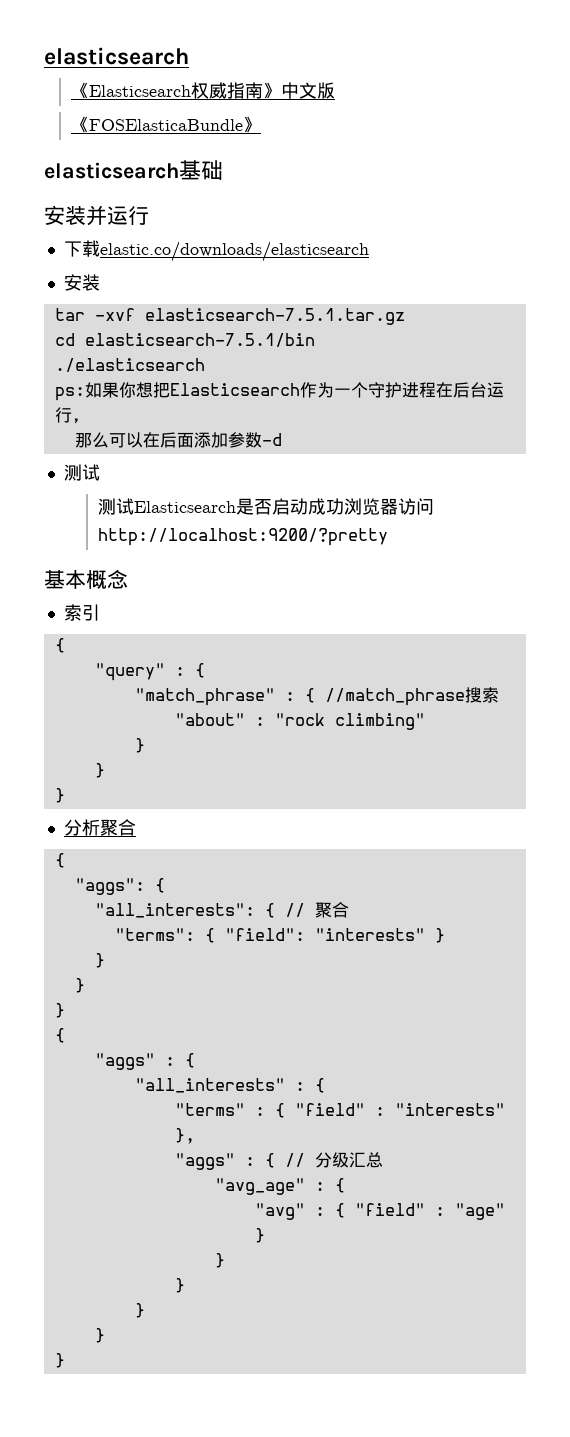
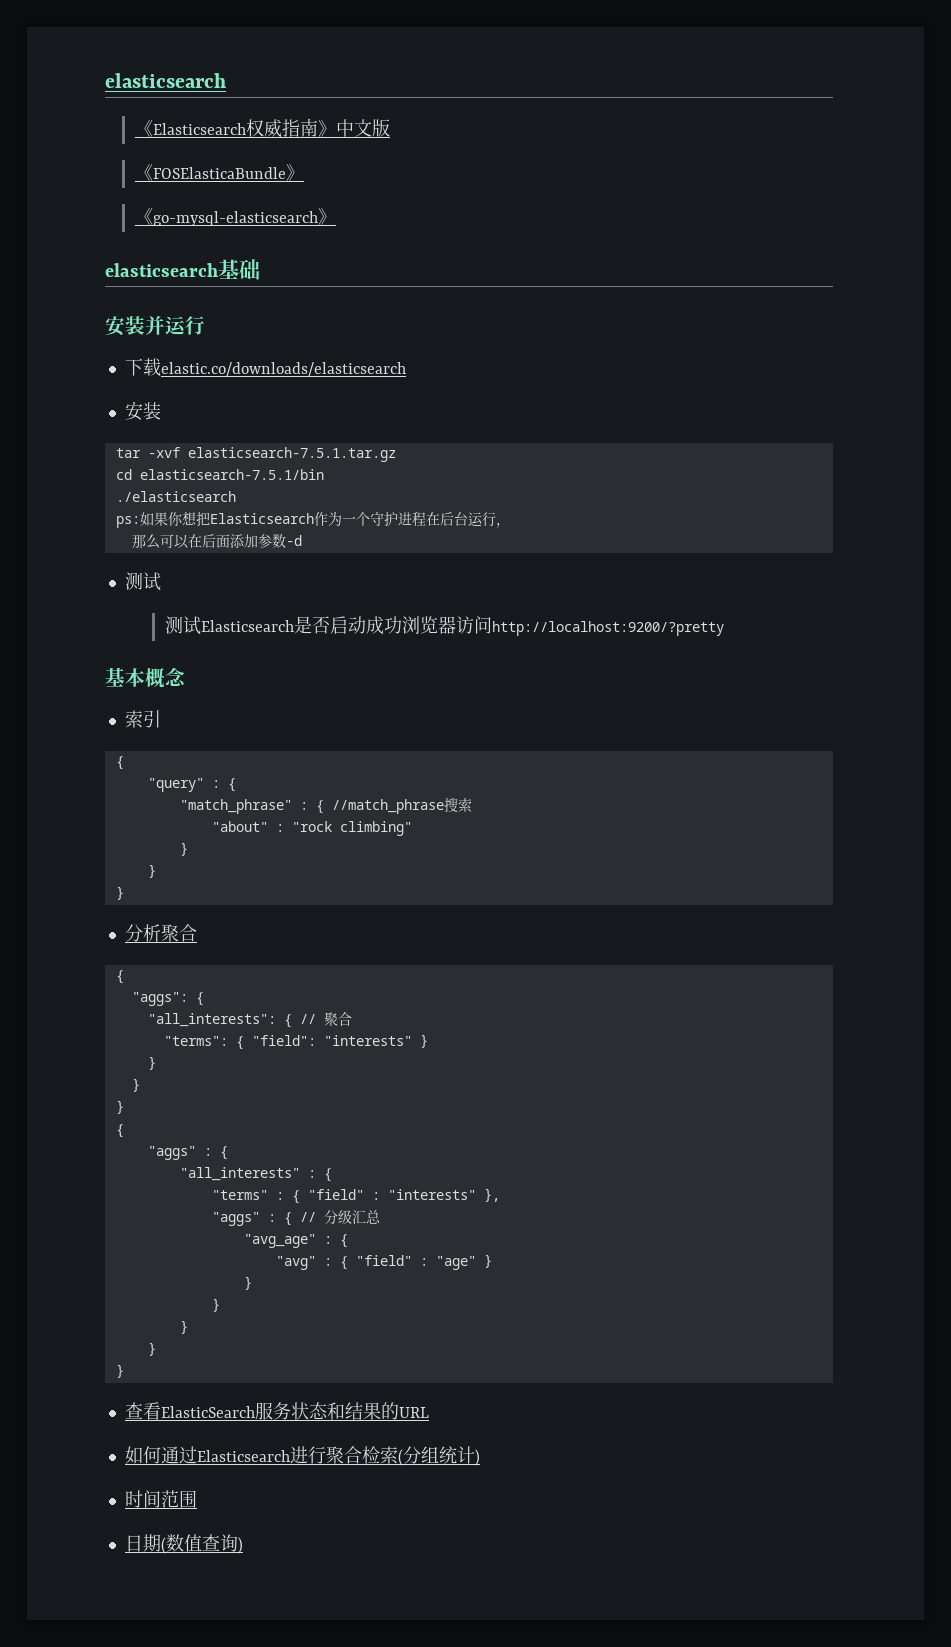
(262, 124) none -> [134,208,336,226] // 《go-mysql-elasticsearch》
(65, 1360) none -> [124,1402,429,1420] [124,1446,480,1466] [124,1490,197,1508] [124,1534,243,1554] // 查看ElasticSearch服务状态和结果的URL // 如何通过Elasticsearch进行聚合检索(分组统计) // 时间范围 // 日期(数值查询)

